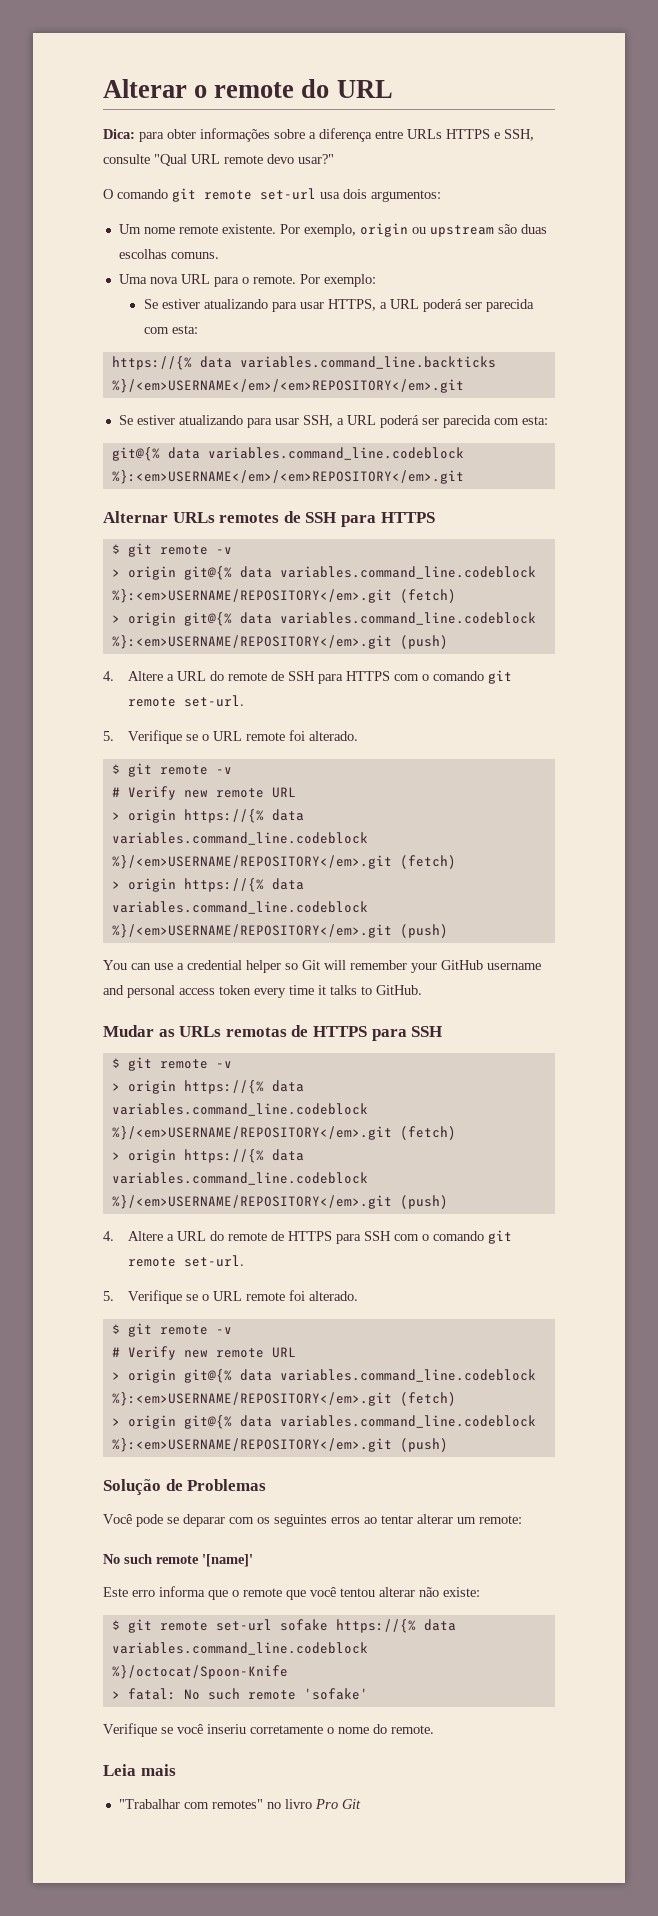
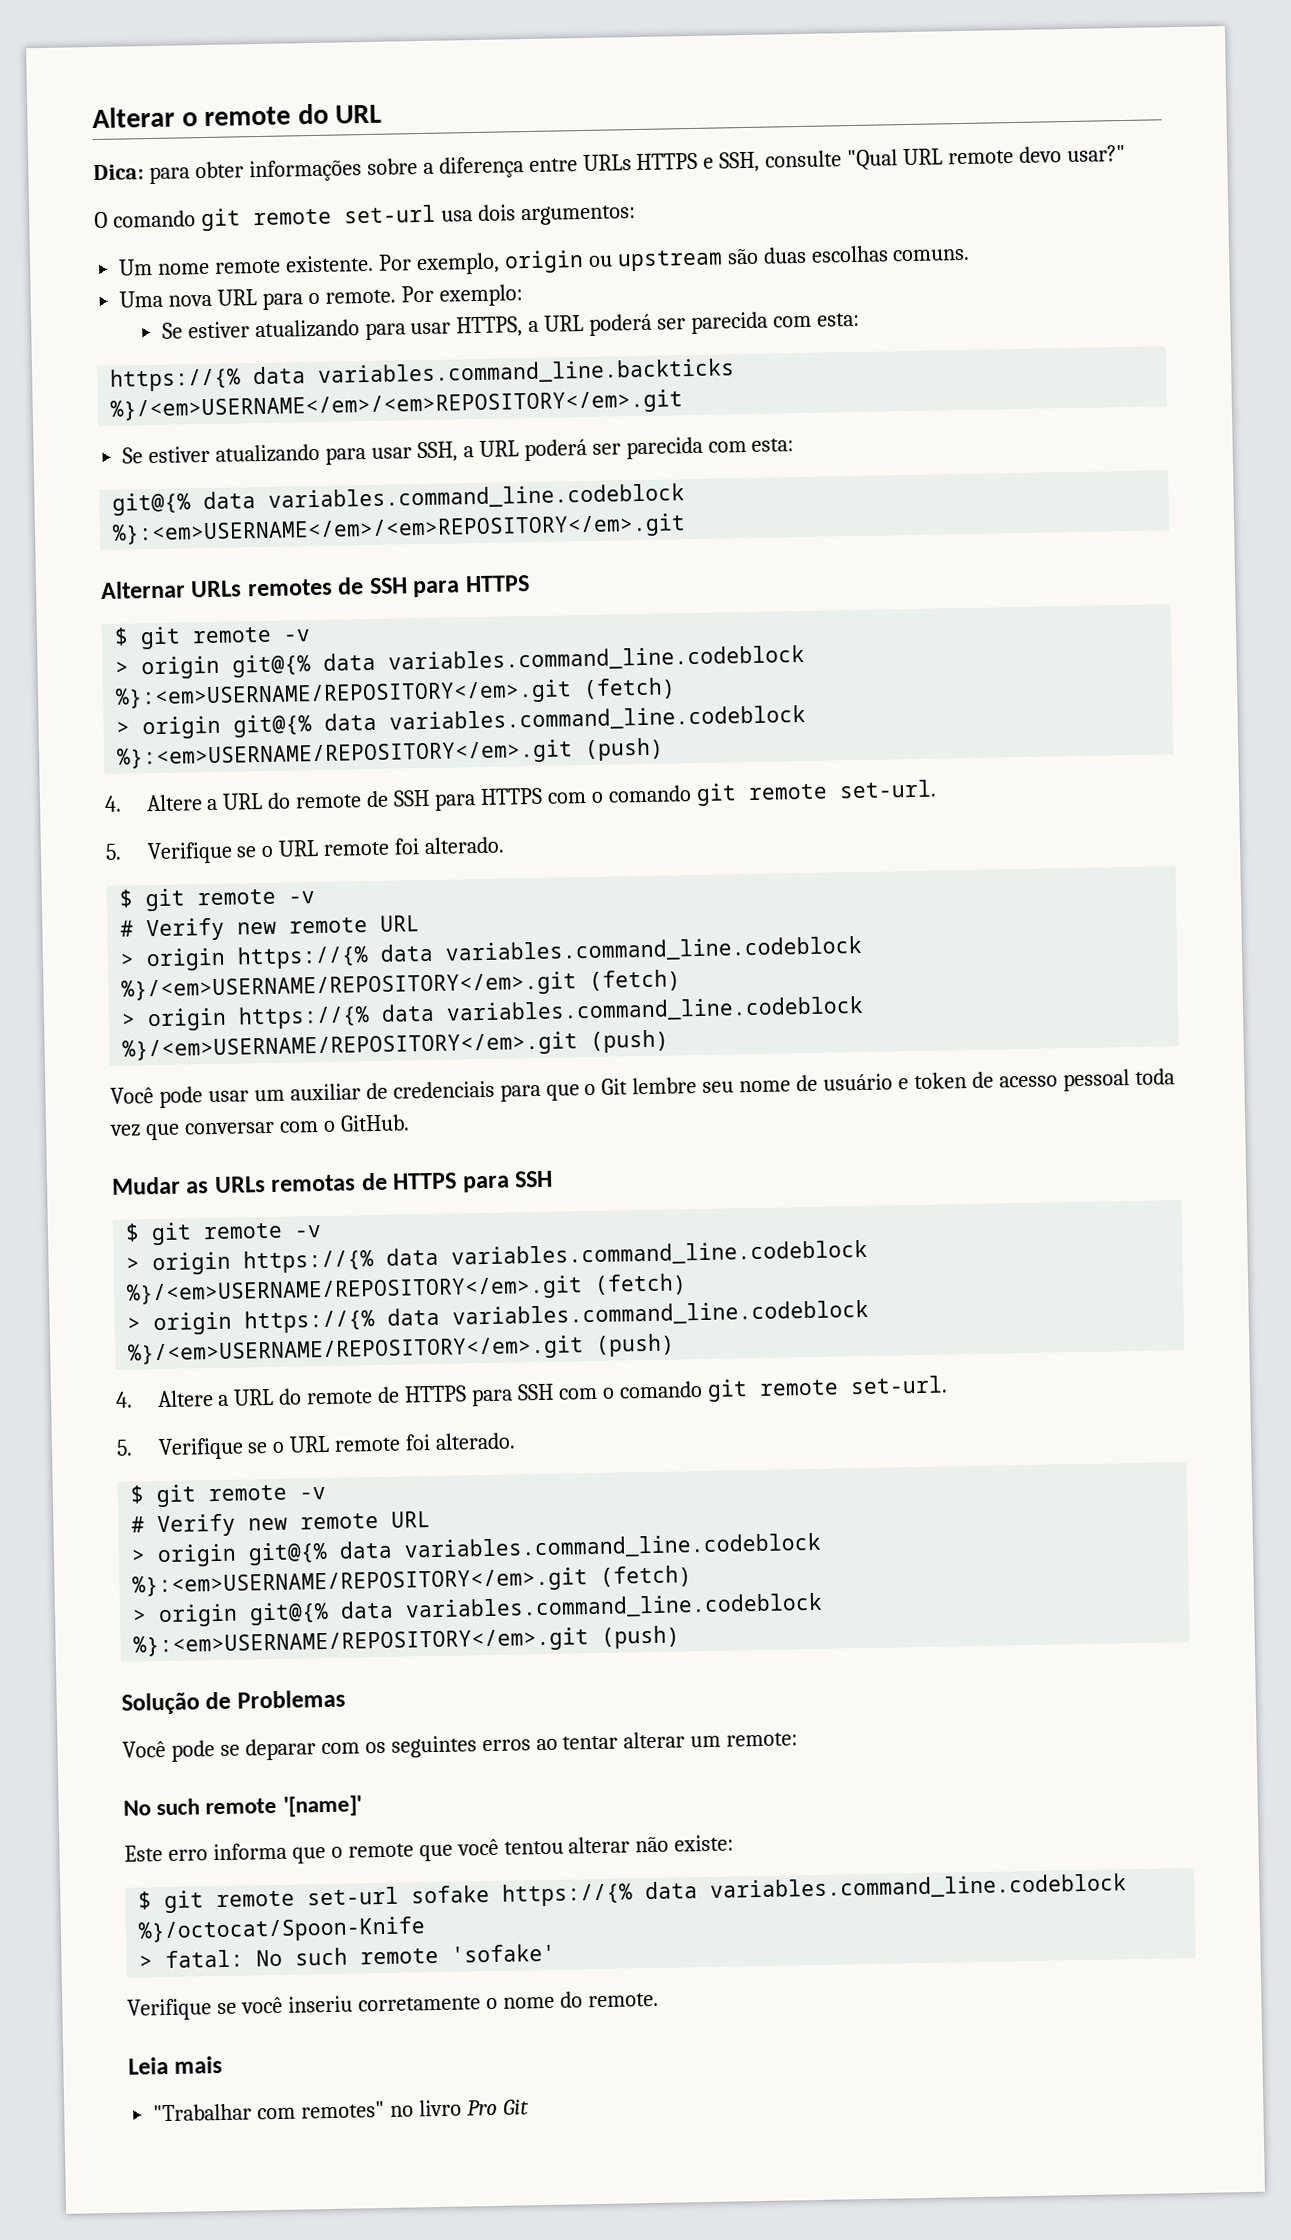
[103,960,541,973] [103,985,372,998] You can use a credential helper so Git will remember your GitHub username and personal access token every time it talks to -> [110,1068,1175,1109] [109,1120,336,1141] Você pode usar um auxiliar de credenciais para que o Git lembre seu nome de usuário e token de acesso pessoal toda vez que conversar com o

